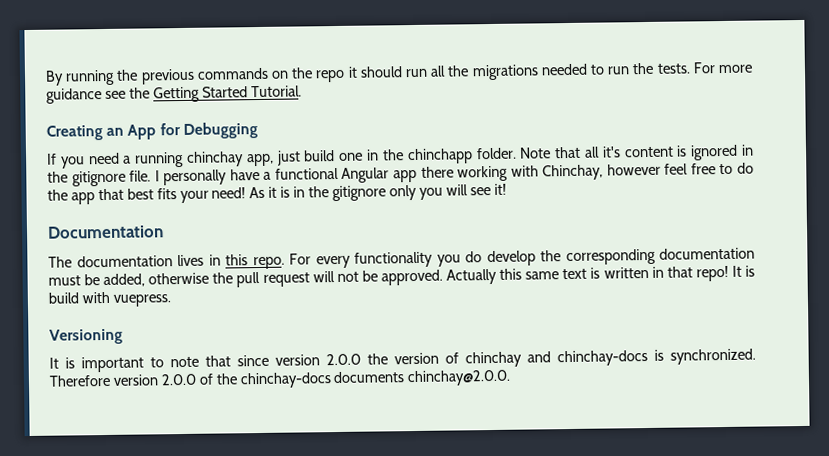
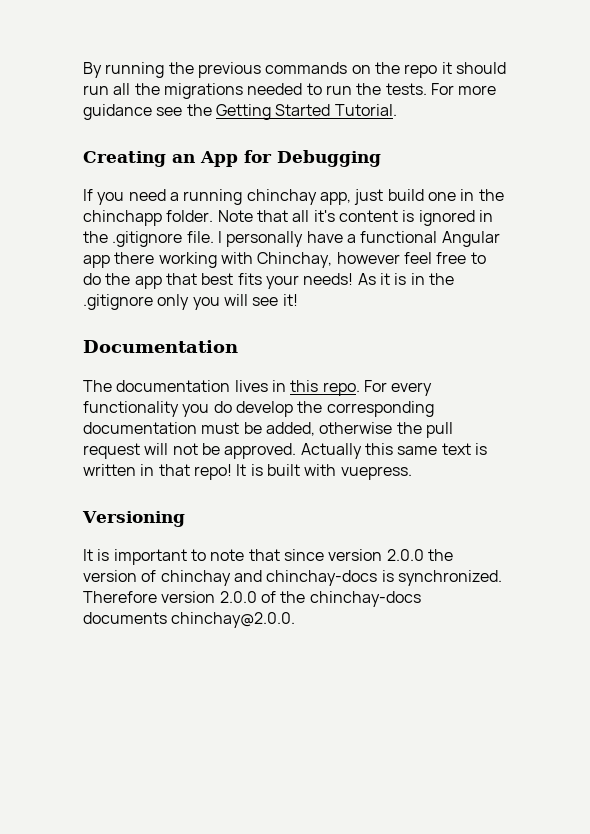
[71,170,126,187] gitignore -> [112,231,183,247] .gitignore
[211,187,247,199] need! -> [303,273,354,285] needs!
[331,185,386,202] gitignore -> [83,294,153,310] .gitignore
[48,292,79,304] build -> [266,464,300,476] built

